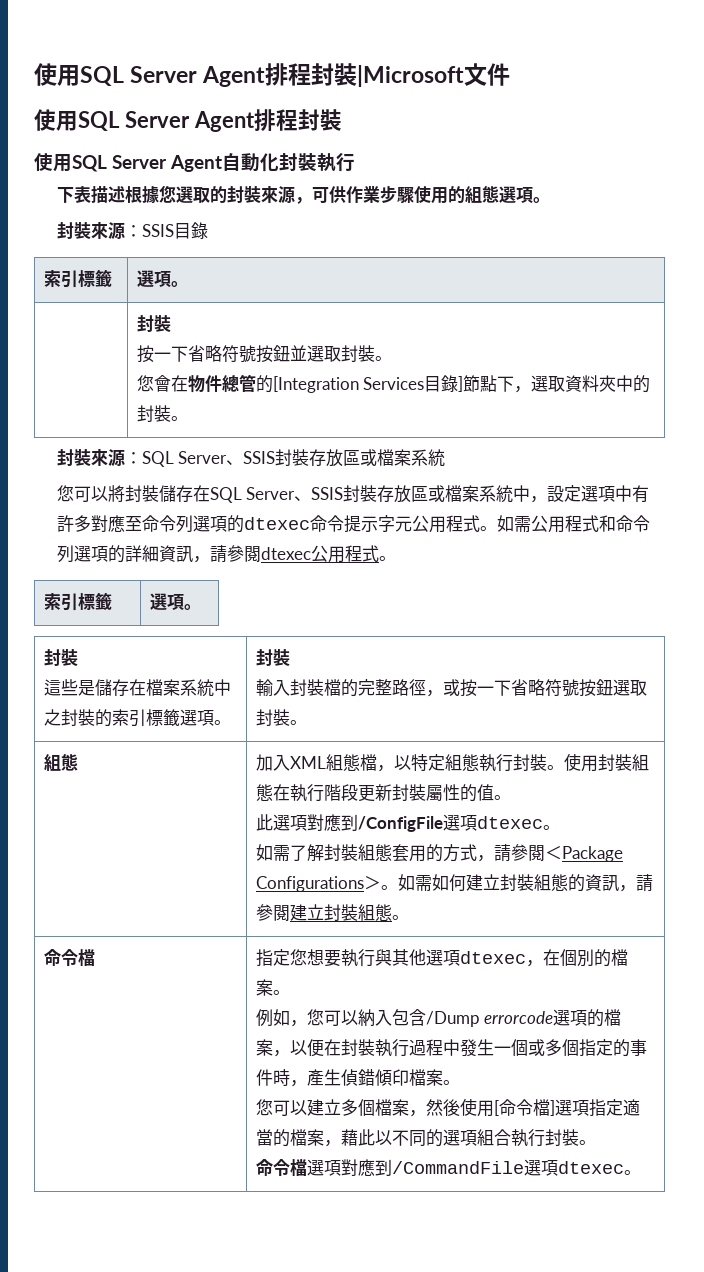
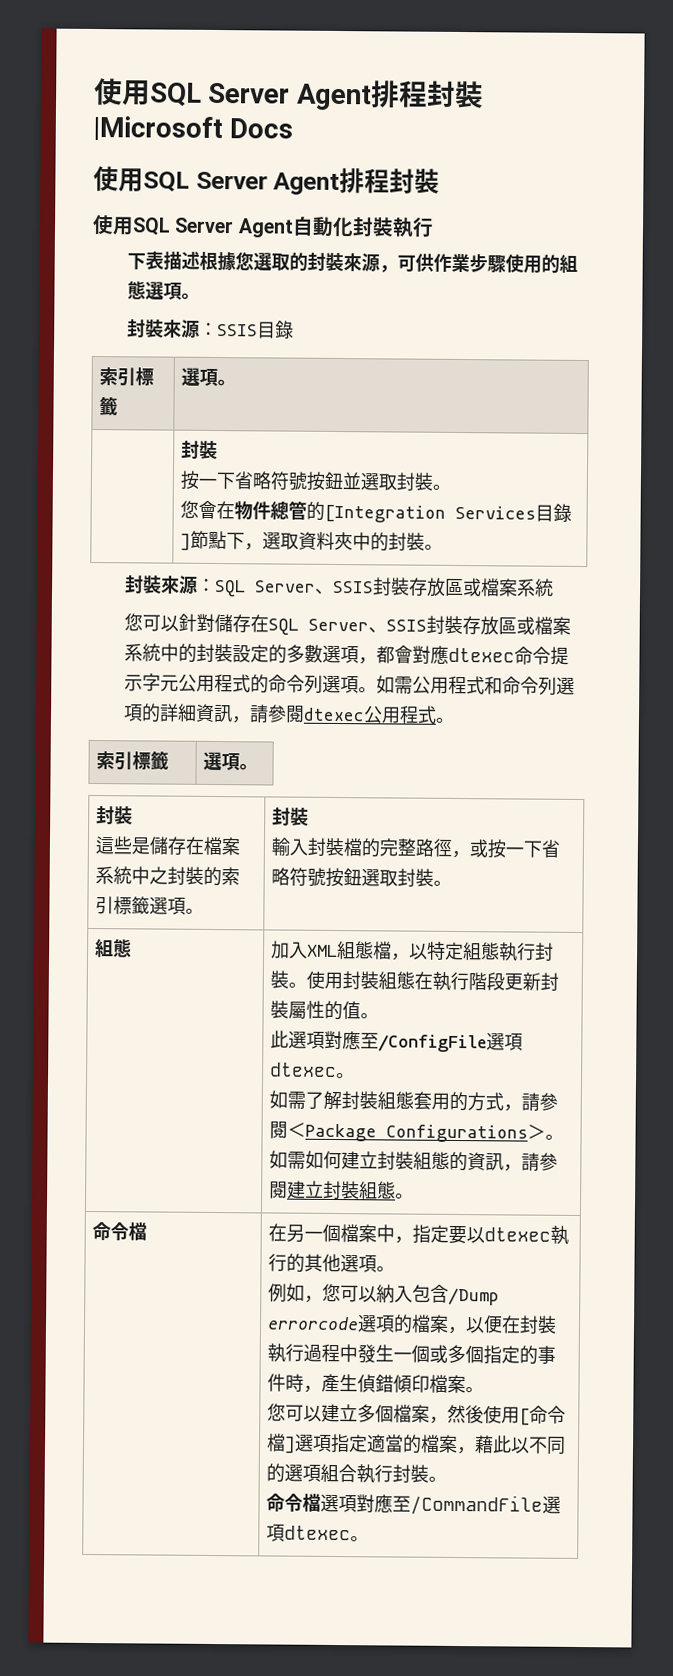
[464,63,511,86] 文件 -> [229,118,294,139] Docs
[107,485,159,502] 將封裝 -> [178,613,216,633] 針對
[530,485,650,503] [56,515,244,533] ，設定選項中有許多對應至命令列選項的 -> [178,643,450,665] 的封裝設定的多數選項，都會對應
(480, 523) none -> [250,674,360,694] 的命令列選項
[340,814,358,831] 到 -> [359,1032,379,1049] 至
[255,949,628,967] [255,979,273,996] 指定您想要執行與其他選項dtexec，在個別的檔案 -> [267,1223,569,1245] [267,1253,377,1273] 在另一個檔案中，指定要以dtexec執行的其他選項
[374,1159,392,1176] 到 -> [391,1495,411,1512] 至

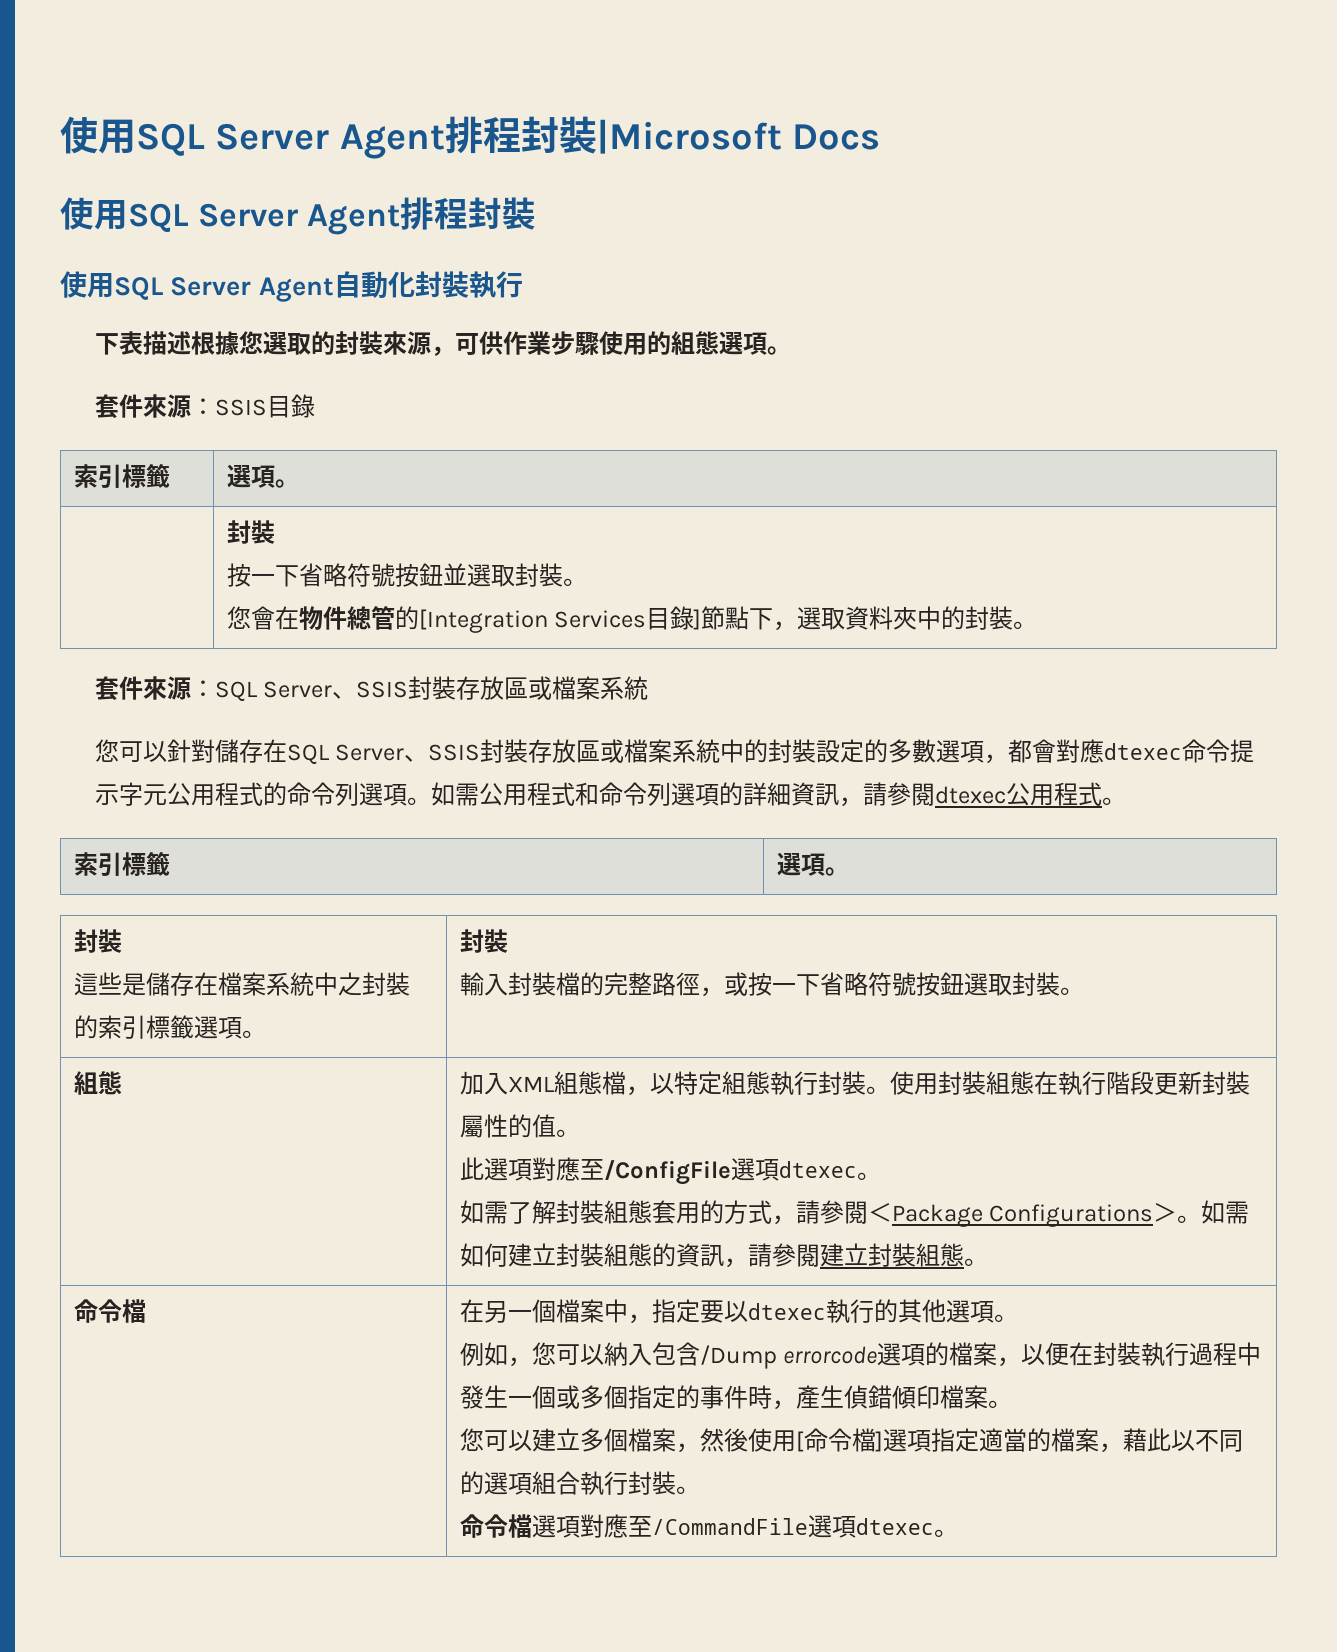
[127,319,165,338] 封裝 -> [94,394,143,419] 套件
[125,575,163,594] 封裝 -> [94,676,143,701] 套件

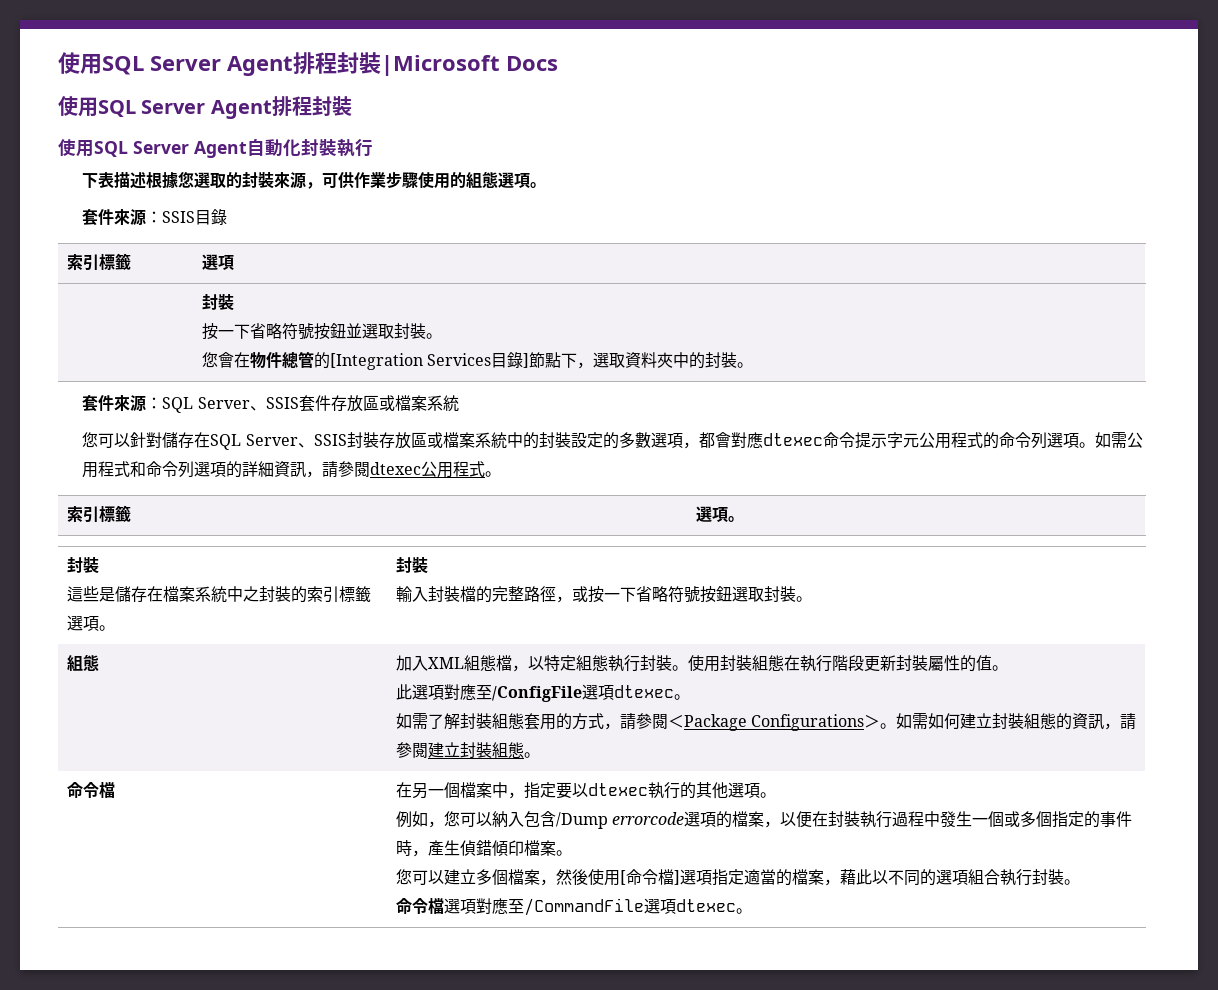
[274,479,299,488] 。 -> (235, 262) none
[408,676,457,700] 封裝 -> [298,395,331,412] 套件

